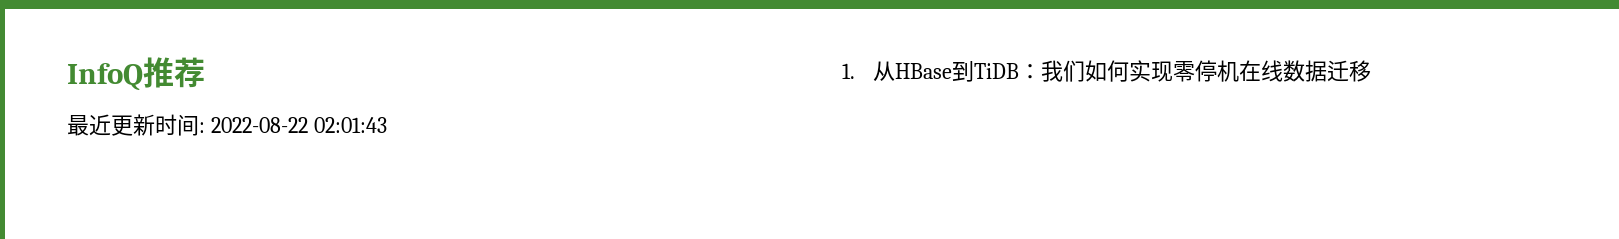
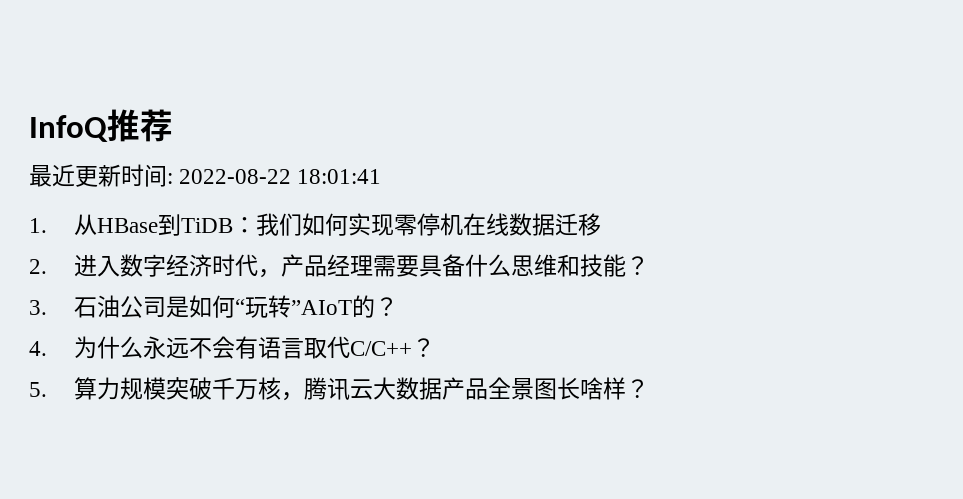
[313,117,387,133] 02:01:43 -> [297,169,382,184] 18:01:41
(1372, 71) none -> [29,254,650,278] [29,295,399,318] [29,336,436,359] [29,377,650,401] // 2.进入数字经济时代，产品经理需要具备什么思维和技能？ // 3.石油公司是如何“玩转”AIoT的？ // 4.为什么永远不会有语言取代C/C++？ // 5.算力规模突破千万核，腾讯云大数据产品全景图长啥样？

